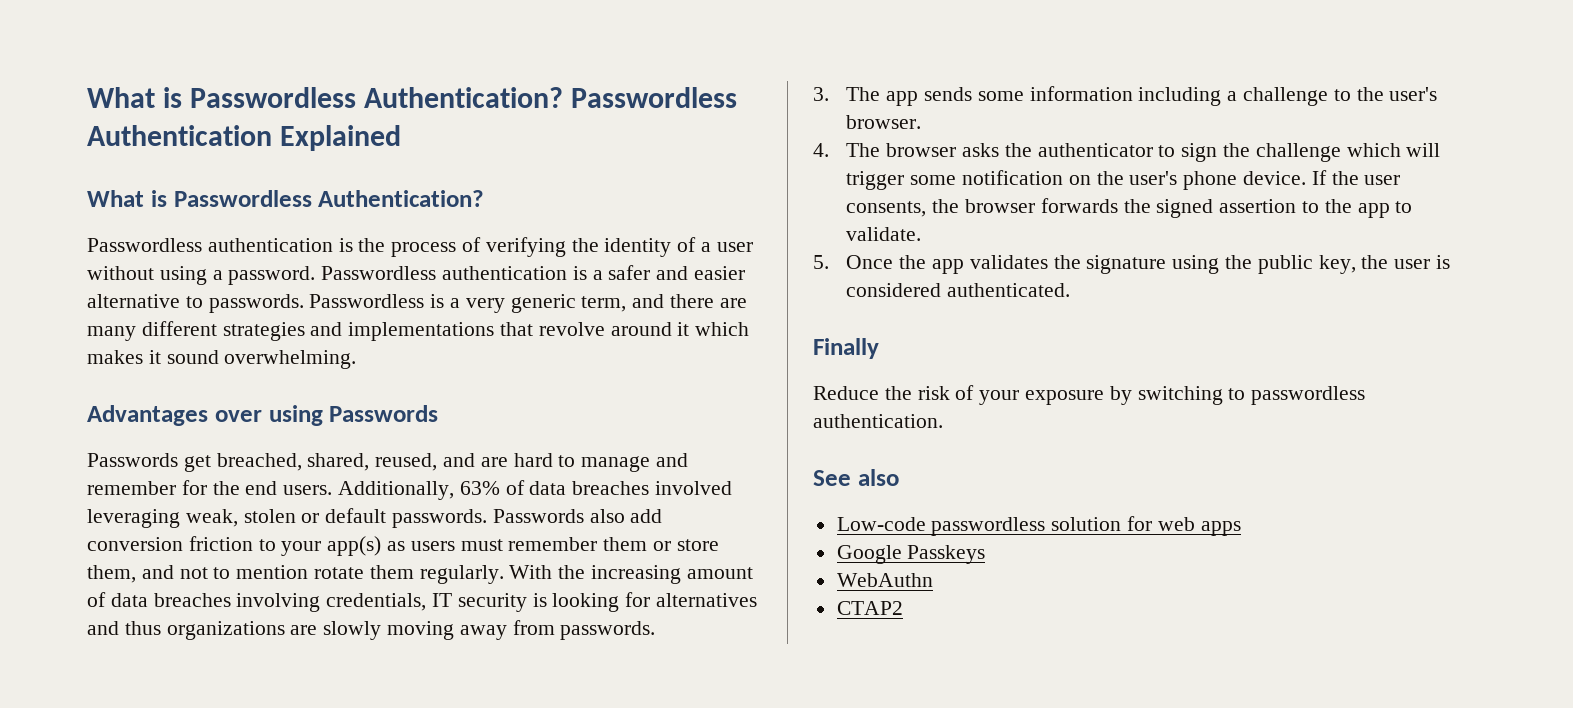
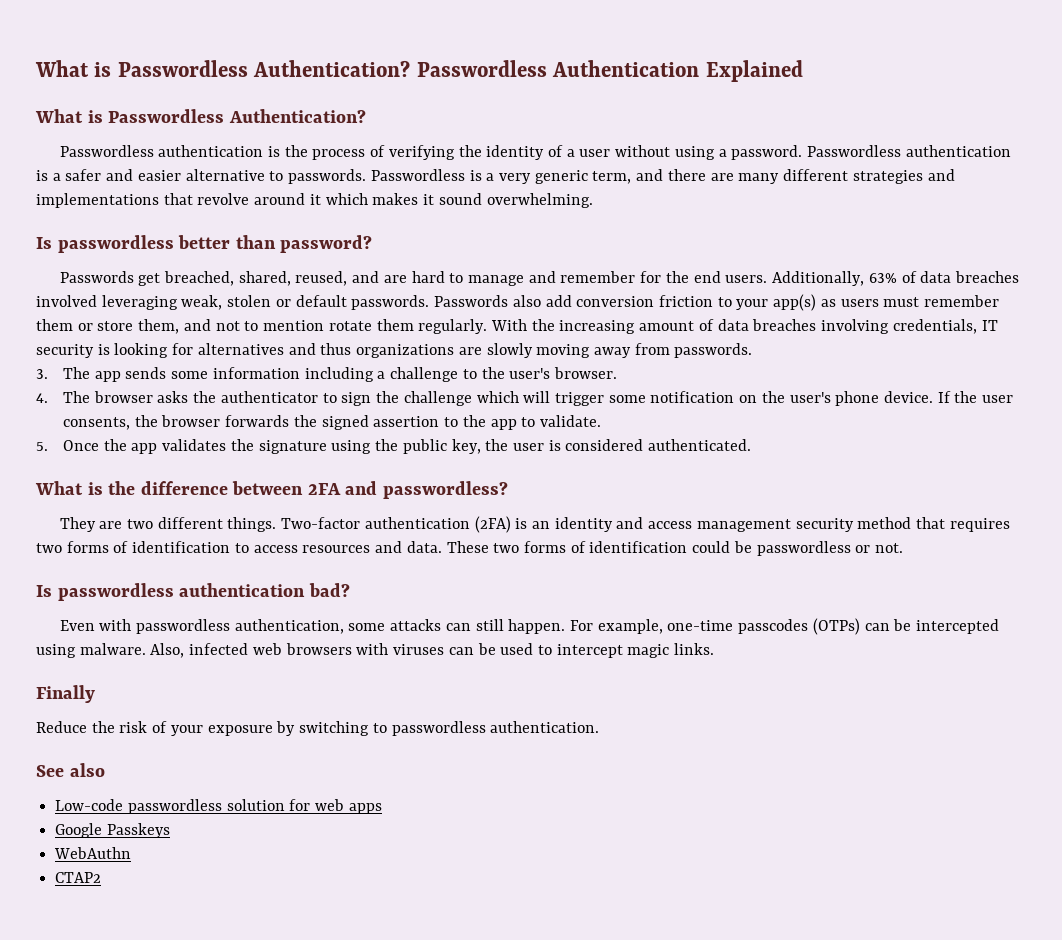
[87,405,439,426] Advantages over using Passwords -> [36,235,373,253] Is passwordless better than password?
(1071, 290) none -> [35,481,508,499] [59,516,1010,533] [36,541,904,556] [36,583,350,601] [59,618,1000,635] [36,643,715,658] // What is the difference between 2FA and passwordless? // They are two different things. Two-factor authentication (2FA) is an identity and access management security method that requires two forms of identification to access resources and data. These two forms of identification could be passwordless or not. // Is passwordless authentication bad? // Even with passwordless authentication, some attacks can still happen. For example, one-time passcodes (OTPs) can be intercepted using malware. Also, infected web browsers with viruses can be used to intercept magic links.

